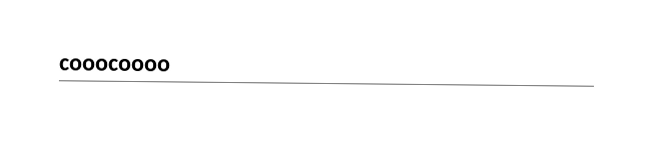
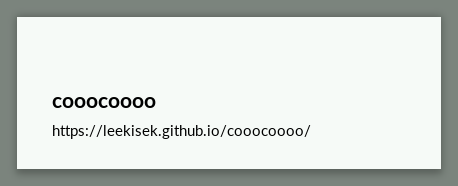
(171, 65) none -> [52,125,311,139] // https://leekisek.github.io/cooocoooo/

